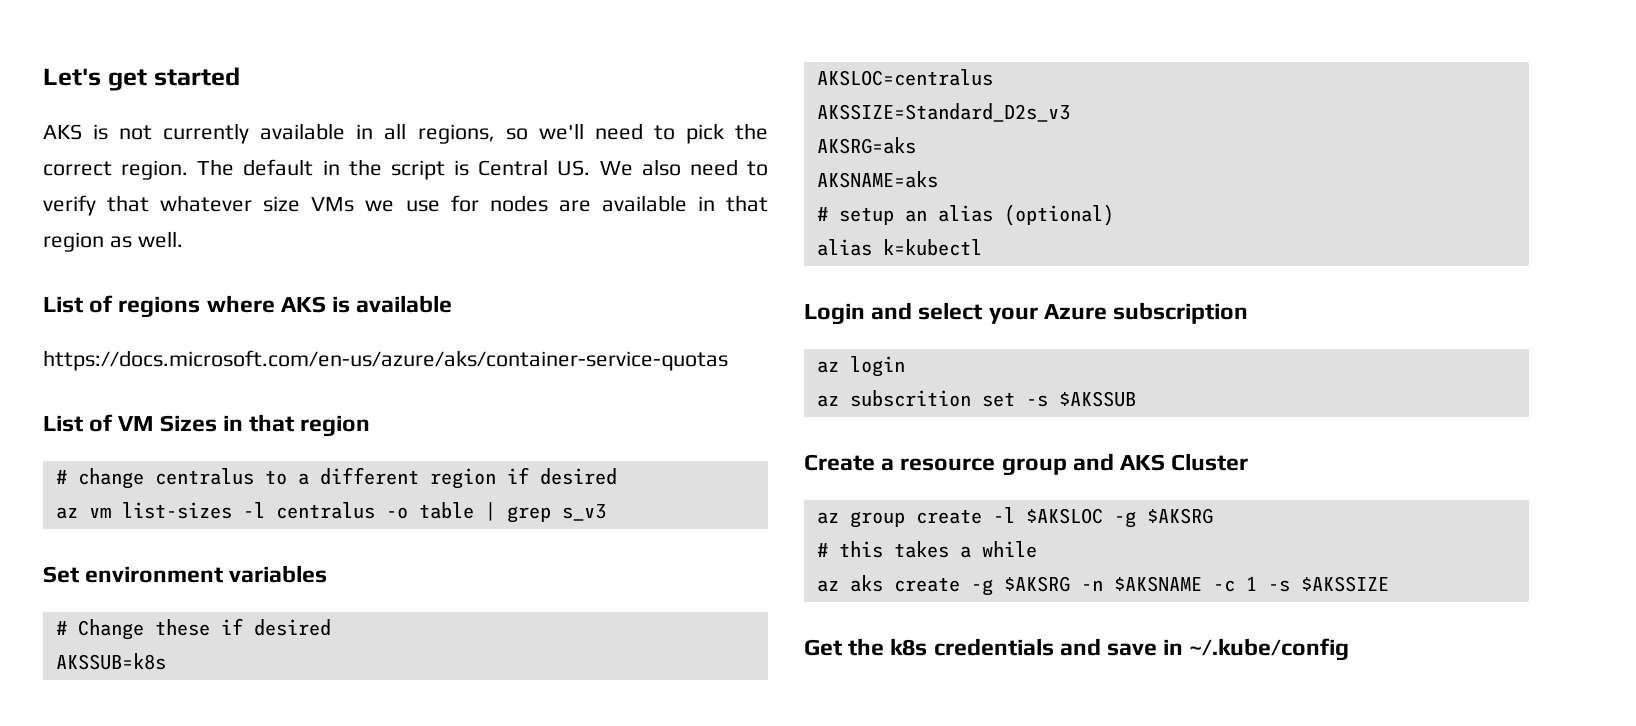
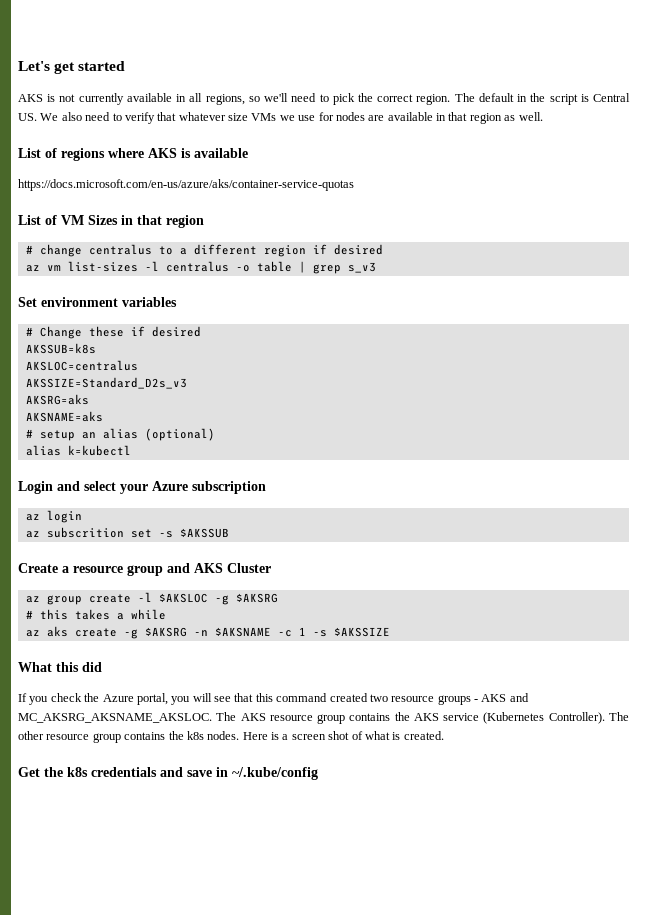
(1389, 584) none -> [18,662,102,672] [18,693,529,705] [18,712,629,724] [18,731,444,743] // What this did // If you check the Azure portal, you will see that this command created two resource groups - AKS and MC_AKSRG_AKSNAME_AKSLOC. The AKS resource group contains the AKS service (Kubernetes Controller). The other resource group contains the k8s nodes. Here is a screen shot of what is created.

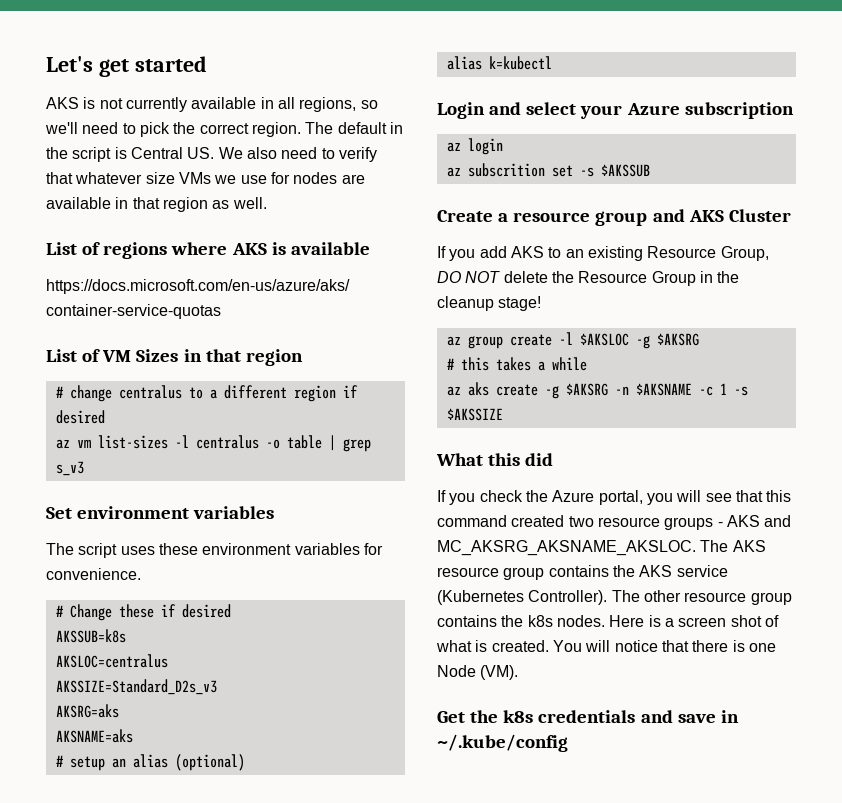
(177, 302) none -> [46,543,383,558] [46,568,141,580] // The script uses these environment variables for convenience.
(271, 568) none -> [437,246,769,261] [437,271,740,286] [437,296,542,311] // If you add AKS to an existing Resource Group, DO NOT delete the Resource Group in the cleanup stage!
(444, 735) none -> [552,640,776,652] [437,665,519,680] You will notice that there is one Node (VM).

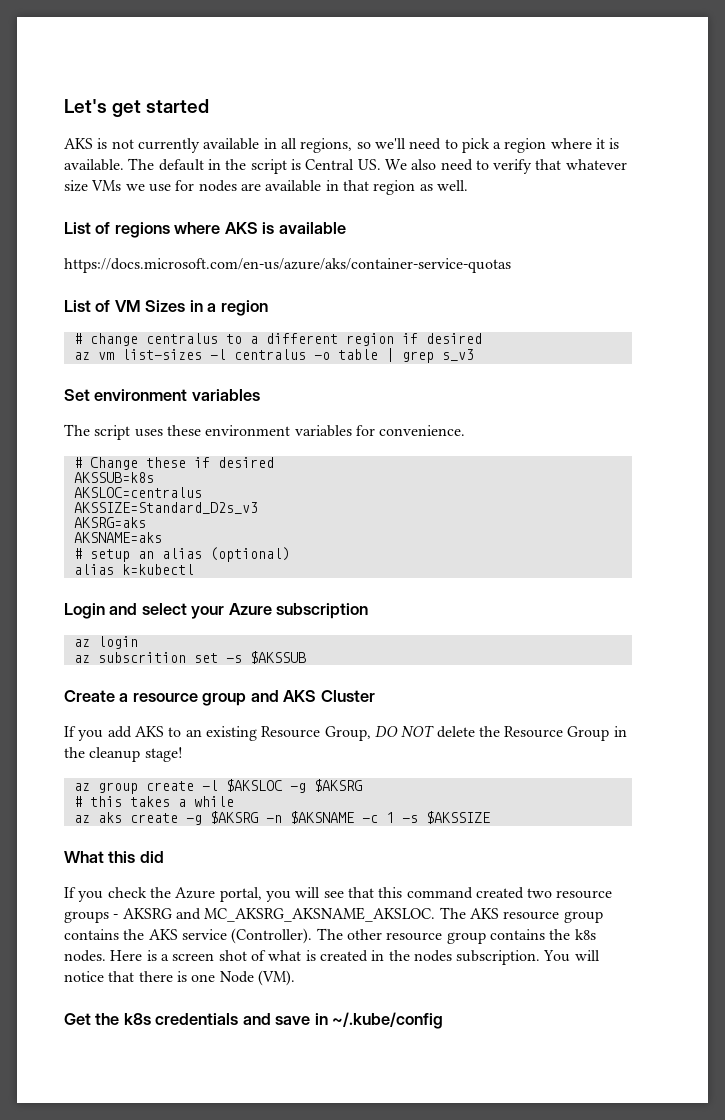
[173,122,301,137] the correct region. -> [493,138,620,153] [64,159,124,171] a region where it is available.
[205,349,241,362] that -> [207,303,217,312] a
[726,515,760,527] AKS -> [122,908,172,919] AKSRG
[437,590,608,605] (Kubernetes Controller). -> [231,928,313,944] (Controller).
[491,640,549,652] created. -> [319,950,541,965] created in the nodes subscription.

